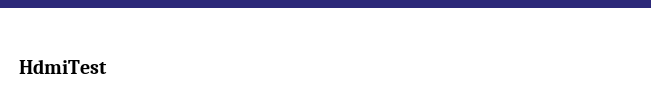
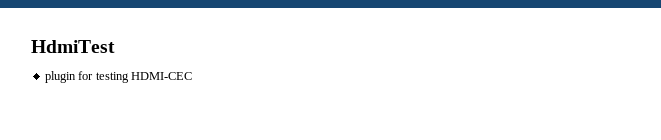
(107, 66) none -> [44,71,192,83] // plugin for testing HDMI-CEC

